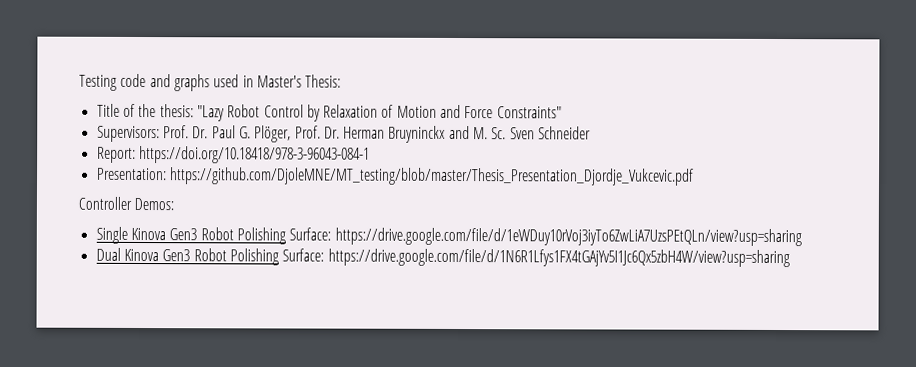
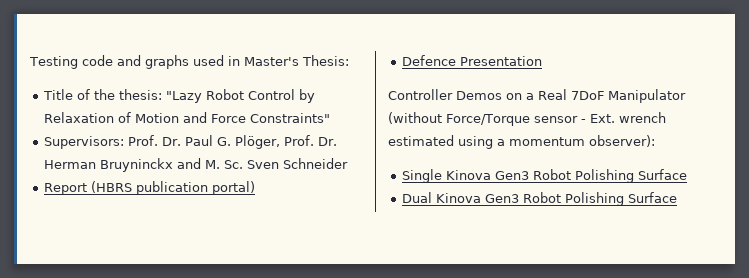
[96,145,370,164] [96,167,694,186] [78,196,175,211] Report: https://doi.org/10.18418/978-3-96043-084-1 // Presentation: https://github.com/DjoleMNE/MT_testing/blob/master/Thesis_Presentation_Djordje_Vukcevic.pdf // Controller Demos: -> [44,181,256,195] [402,55,543,66] [388,89,686,103] [388,112,666,126] [388,135,655,149] Report (HBRS publication portal) // Defence Presentation // Controller Demos on a Real 7DoF Manipulator (without Force/Torque sensor - Ext. wrench estimated using a momentum observer):
[289,227,802,247] Surface: https://drive.google.com/file/d/1eWDuy10rVoj3iyTo6ZwLiA7UzsPEtQLn/view?usp=sharing -> [638,169,688,180] Surface
[282,248,790,268] Surface: https://drive.google.com/file/d/1N6R1Lfys1FX4tGAjYv5I1Jc6Qx5zbH4W/view?usp=sharing -> [628,192,678,203] Surface

